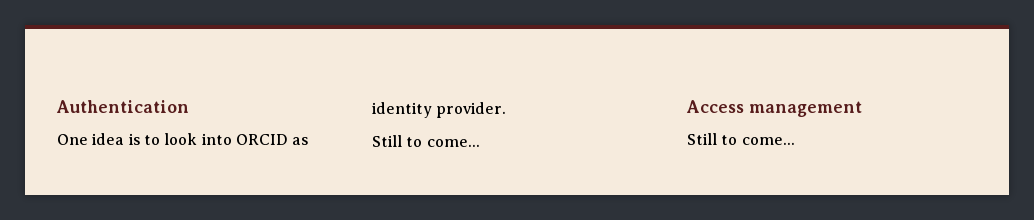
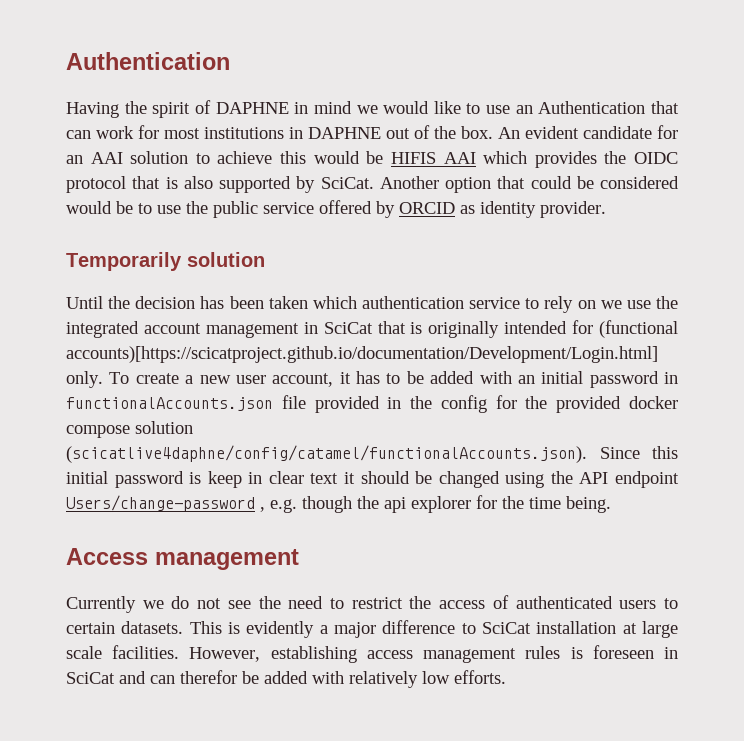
[57,133,309,145] [372,102,507,118] [372,135,480,147] [686,100,862,117] [687,133,795,145] One idea is to look into ORCID as identity provider. // Still to come... // Access management // Still to come... -> [66,100,680,118] [66,125,678,139] [66,151,679,168] [66,176,679,193] [66,200,606,218] [66,252,265,271] [66,296,678,313] [66,320,678,338] [66,346,658,363] [66,371,678,388] [66,395,678,413] [66,421,193,438] [66,445,678,463] [66,471,679,488] [66,495,611,513] [66,548,299,570] [66,595,678,613] [66,620,678,638] [66,645,678,663] [66,670,506,688] Having the spirit of DAPHNE in mind we would like to use an Authentication that can work for most institutions in DAPHNE out of the box. An evident candidate for an AAI solution to achieve this would be HIFIS AAI which provides the OIDC protocol that is also supported by SciCat. Another option that could be considered would be to use the public service offered by ORCID as identity provider. // Temporarily solution // Until the decision has been taken which authentication service to rely on we use the integrated account management in SciCat that is originally intended for (functional accounts)[https://scicatproject.github.io/documentation/Development/Login.html] only. To create a new user account, it has to be added with an initial password in functionalAccounts.json file provided in the config for the provided docker compose solution (scicatlive4daphne/config/catamel/functionalAccounts.json). Since this initial password is keep in clear text it should be changed using the API endpoint Users/change-password , e.g. though the api explorer for the time being. // Access management // Currently we do not see the need to restrict the access of authenticated users to certain datasets. This is evidently a major difference to SciCat installation at large scale facilities. However, establishing access management rules is foreseen in SciCat and can therefor be added with relatively low efforts.

